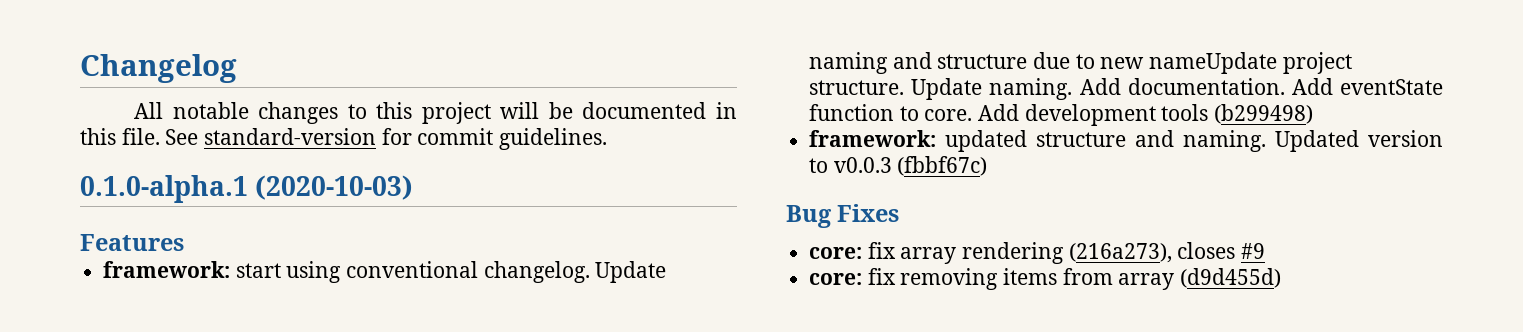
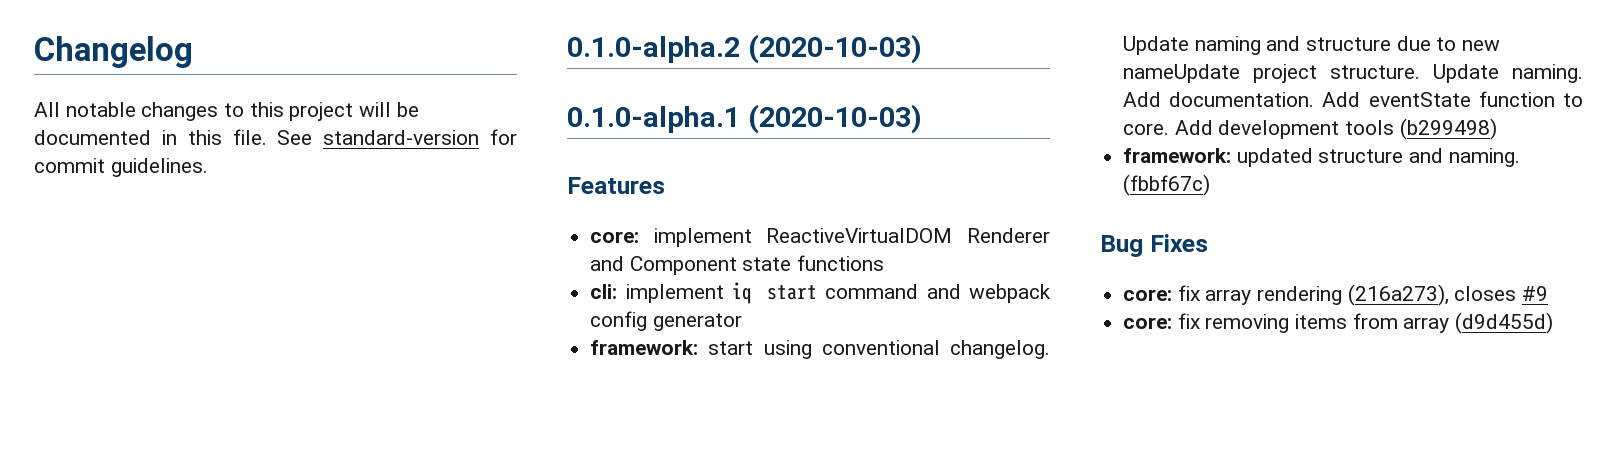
(608, 139) none -> [567,34,922,64] // 0.1.0-alpha.2 (2020-10-03)
(184, 242) none -> [590,228,1050,247] [590,255,885,275] [590,282,1051,304] [590,311,742,331] // core: implement ReactiveVirtualDOM Renderer and Component state functions // cli: implement iq start command and webpack config generator
[1275,130,1443,152] [809,157,892,173] Updated version to v0.0.3 -> (1520, 157) none

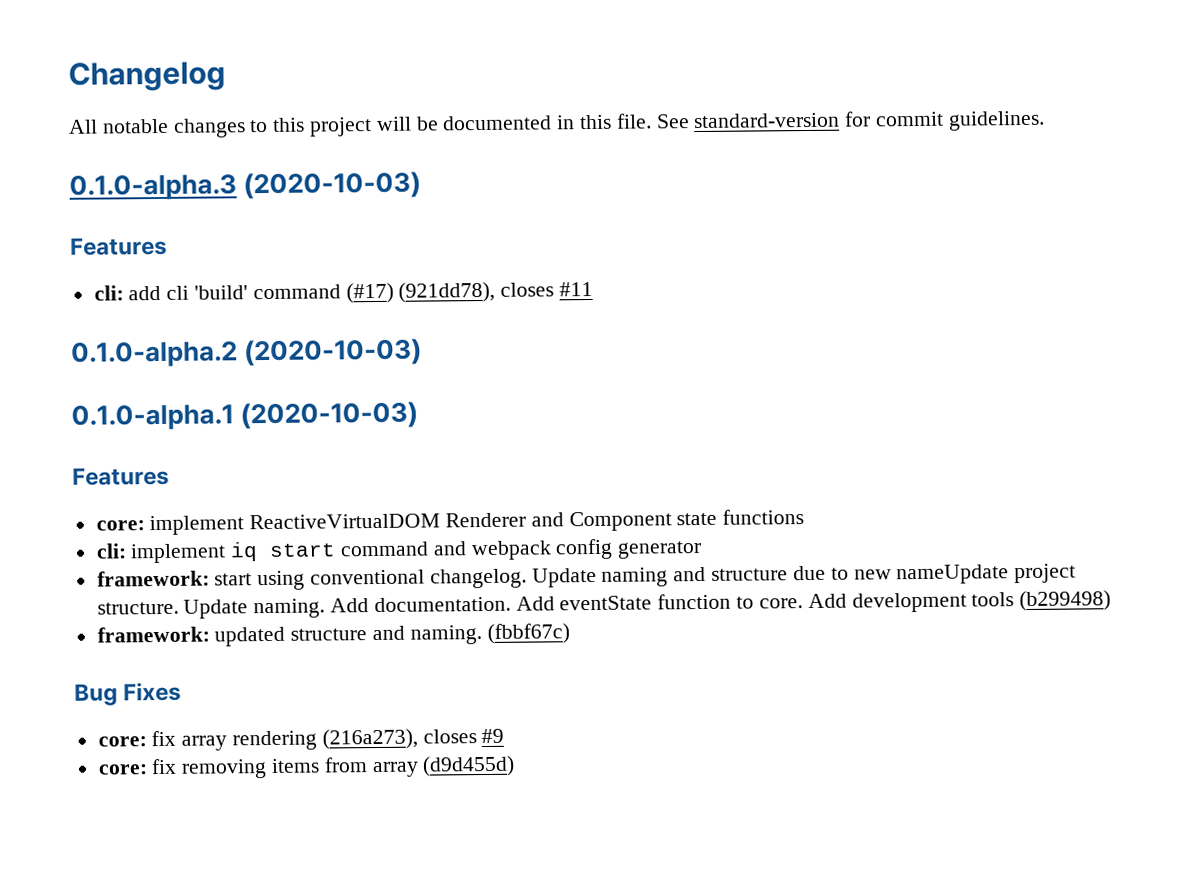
(208, 167) none -> [69,171,422,201] [70,236,167,256] [93,281,594,304] // 0.1.0-alpha.3 (2020-10-03) // Features // cli: add cli 'build' command (#17) (921dd78), closes #11

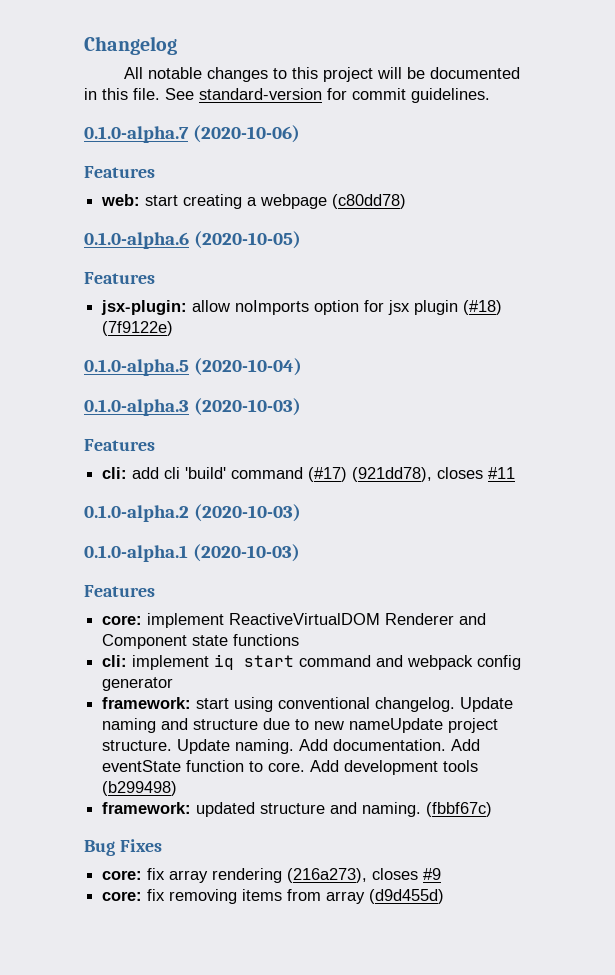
(1045, 120) none -> [84,125,300,143] [84,166,155,178] [101,194,407,209] [84,231,301,249] [84,272,155,284] [101,300,503,315] [102,321,174,336] [84,358,302,376] // 0.1.0-alpha.7 (2020-10-06) // Features // web: start creating a webpage (c80dd78) // 0.1.0-alpha.6 (2020-10-05) // Features // jsx-plugin: allow noImports option for jsx plugin (#18) (7f9122e) // 0.1.0-alpha.5 (2020-10-04)

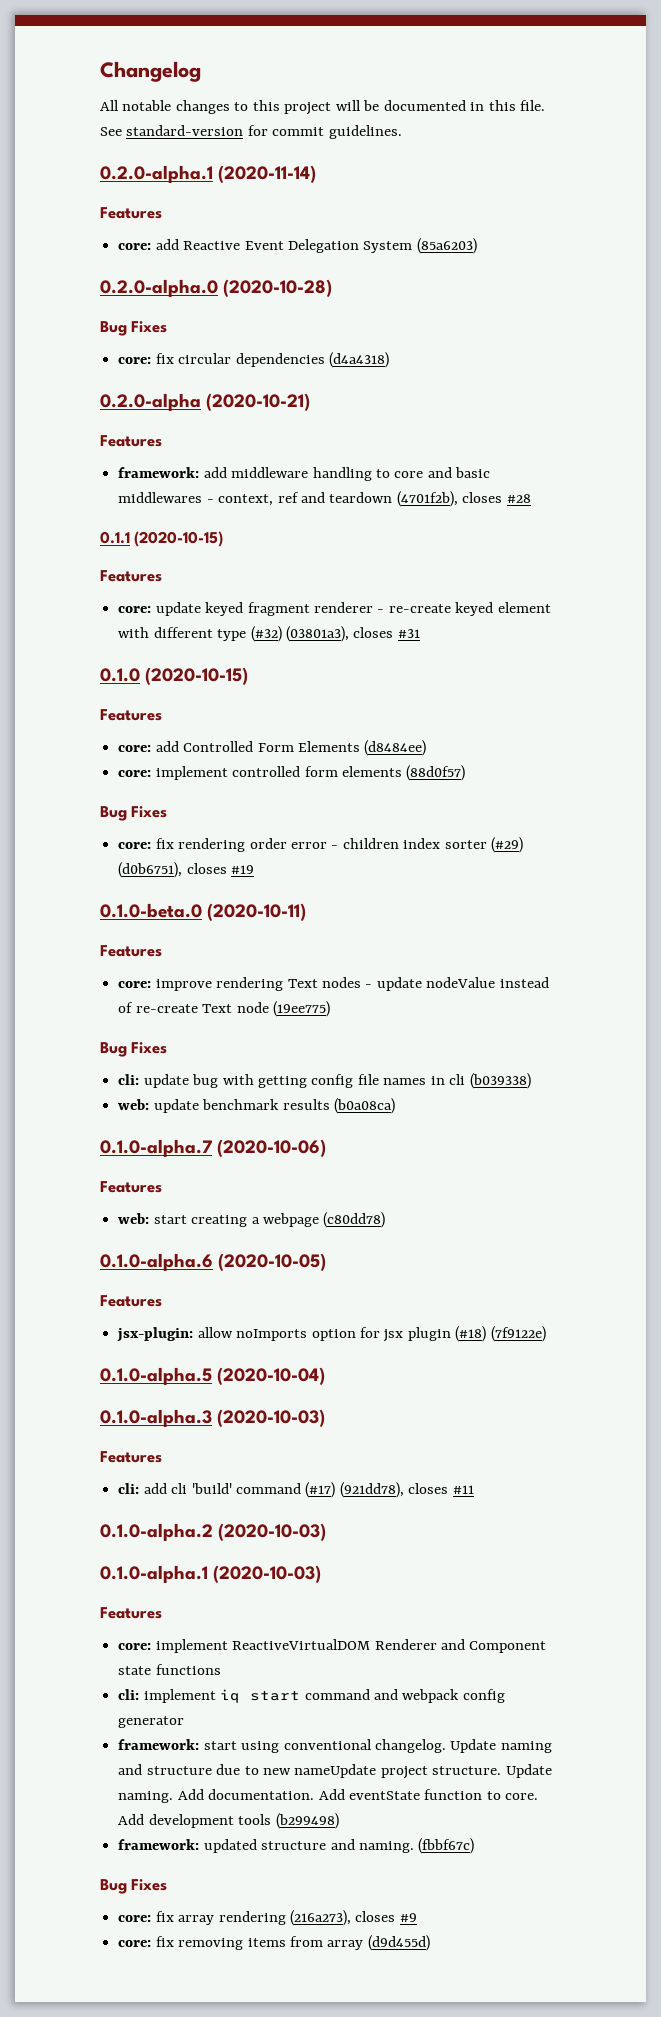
(490, 95) none -> [100,165,317,183] [100,207,162,219] [118,238,477,254] [100,279,333,297] [100,321,168,336] [118,352,389,368] [100,393,311,411] [100,435,162,447] [118,467,491,481] [118,491,531,507] [100,531,224,547] [100,570,162,582] [118,602,551,616] [118,626,420,642] [100,667,249,685] [100,709,162,721] [118,740,427,756] [118,765,466,781] [100,806,168,821] [118,837,524,853] [118,862,255,878] [100,903,307,921] [100,945,162,957] [118,977,549,991] [118,1001,330,1017] [100,1042,168,1057] [118,1073,531,1089] [118,1098,395,1114] // 0.2.0-alpha.1 (2020-11-14) // Features // core: add Reactive Event Delegation System (85a6203) // 0.2.0-alpha.0 (2020-10-28) // Bug Fixes // core: fix circular dependencies (d4a4318) // 0.2.0-alpha (2020-10-21) // Features // framework: add middleware handling to core and basic middlewares - context, ref and teardown (4701f2b), closes #28 // 0.1.1 (2020-10-15) // Features // core: update keyed fragment renderer - re-create keyed element with different type (#32) (03801a3), closes #31 // 0.1.0 (2020-10-15) // Features // core: add Controlled Form Elements (d8484ee) // core: implement controlled form elements (88d0f57) // Bug Fixes // core: fix rendering order error - children index sorter (#29) (d0b6751), closes #19 // 0.1.0-beta.0 (2020-10-11) // Features // core: improve rendering Text nodes - update nodeValue instead of re-create Text node (19ee775) // Bug Fixes // cli: update bug with getting config file names in cli (b039338) // web: update benchmark results (b0a08ca)

